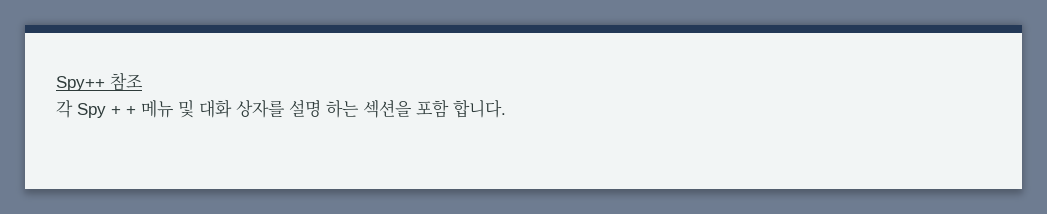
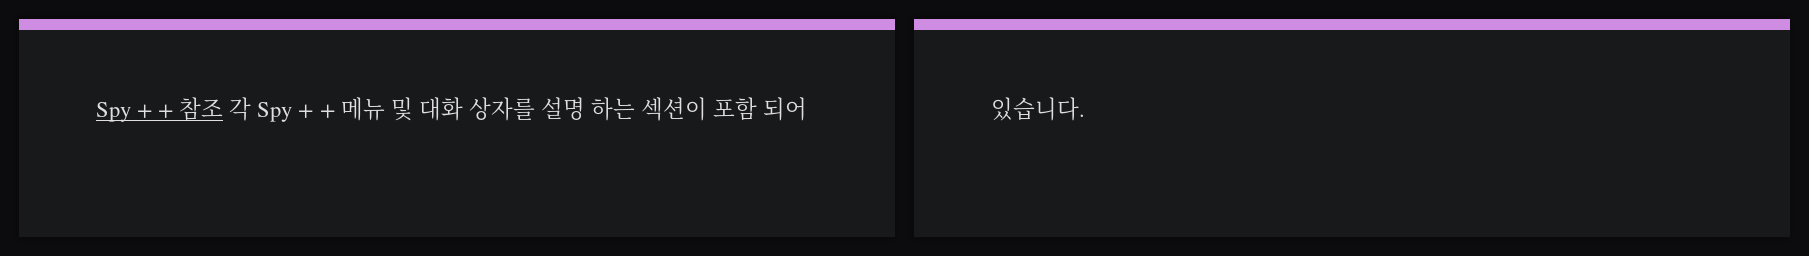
[56,76,105,91] Spy++ -> [96,102,174,122] Spy + +
(143, 81) // -> (224, 108) none
[363,99,506,118] 섹션을 포함 합니다. -> [641,97,1085,121] 섹션이 포함 되어 있습니다.

